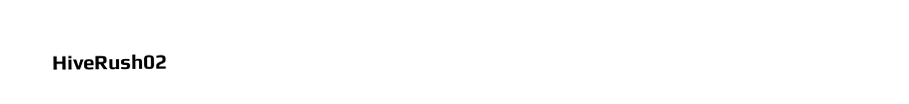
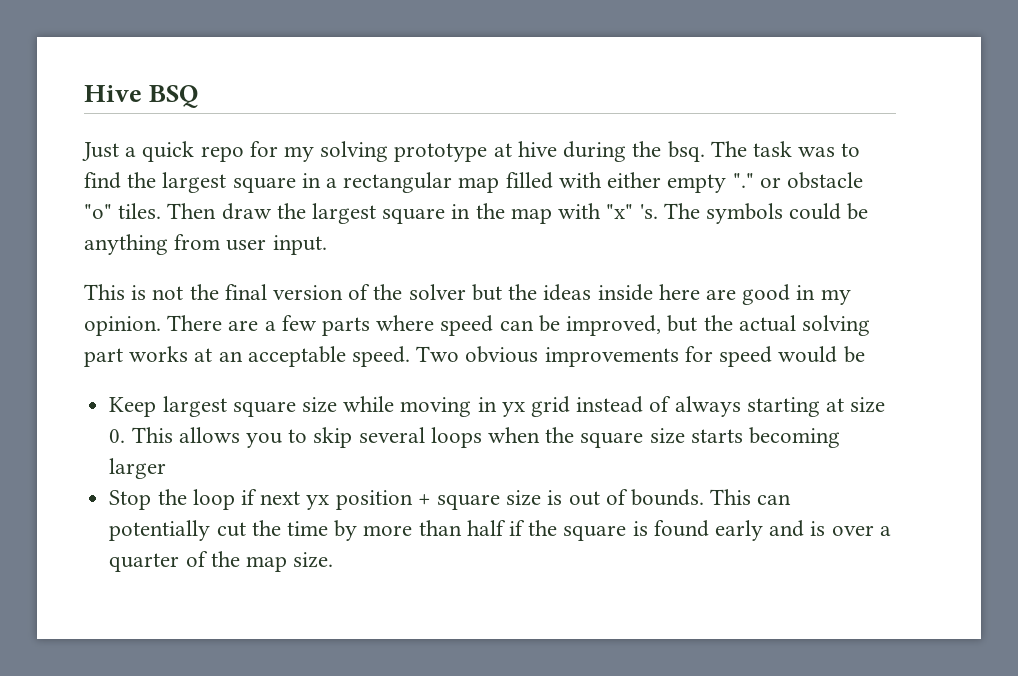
[52,53,168,71] HiveRush02 -> [84,85,199,108] [82,141,861,162] [84,172,863,193] [84,203,869,224] [84,234,327,255] [84,284,851,305] [84,315,870,336] [84,346,865,367] [109,396,886,417] [109,427,841,448] [109,458,167,479] [109,489,792,510] [109,520,891,541] [109,551,334,572] Hive BSQ // Just a quick repo for my solving prototype at hive during the bsq. The task was to find the largest square in a rectangular map filled with either empty "." or obstacle "o" tiles. Then draw the largest square in the map with "x" 's. The symbols could be anything from user input. // This is not the final version of the solver but the ideas inside here are good in my opinion. There are a few parts where speed can be improved, but the actual solving part works at an acceptable speed. Two obvious improvements for speed would be // Keep largest square size while moving in yx grid instead of always starting at size 0. This allows you to skip several loops when the square size starts becoming larger // Stop the loop if next yx position + square size is out of bounds. This can potentially cut the time by more than half if the square is found early and is over a quarter of the map size.

